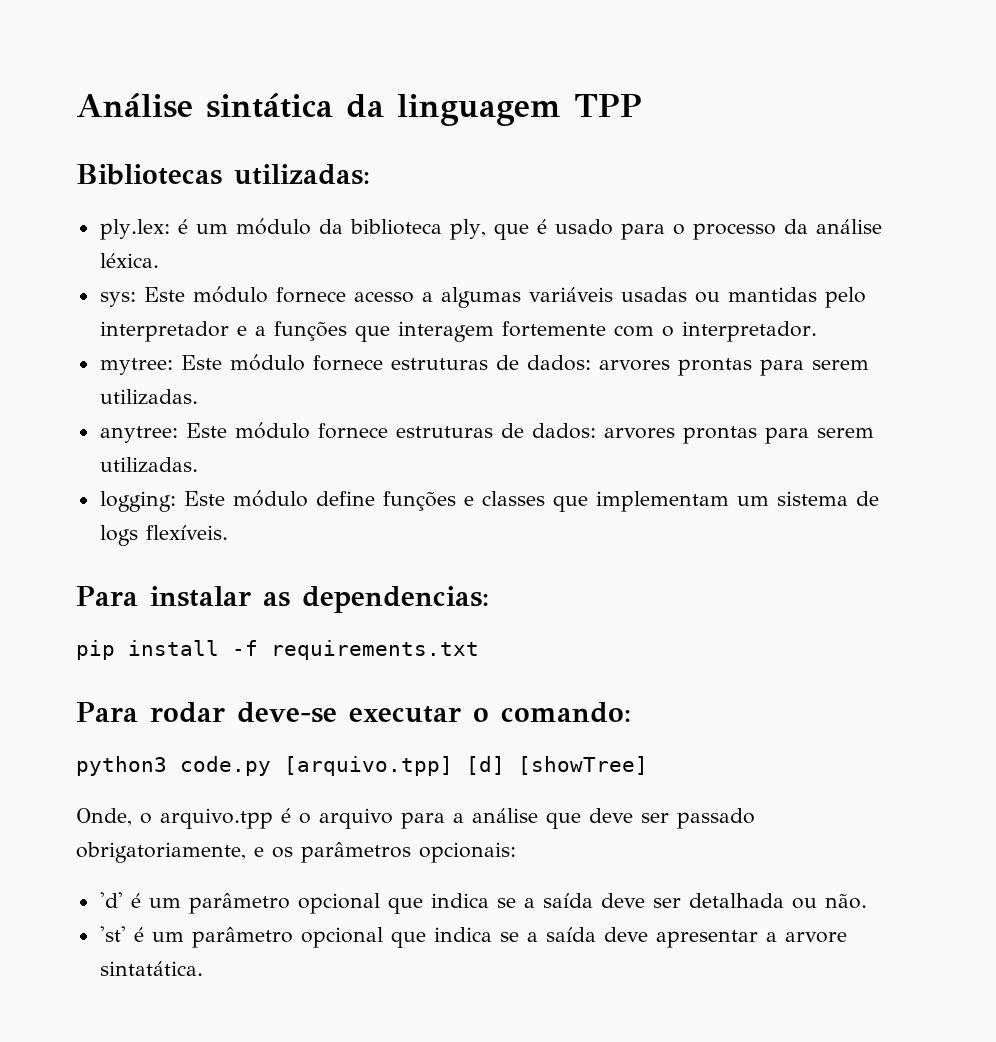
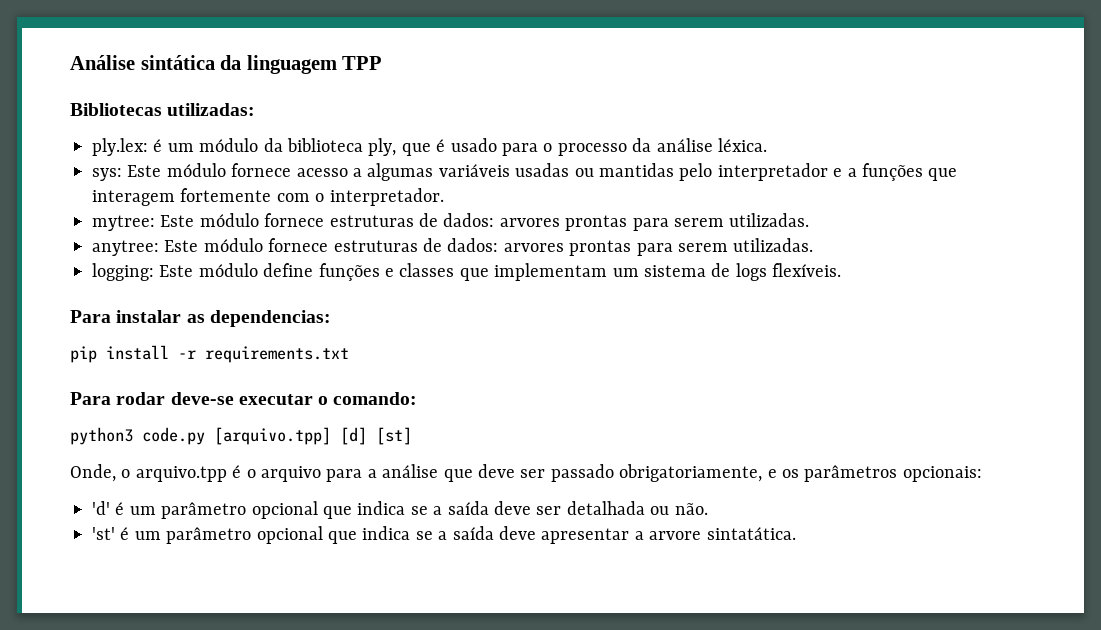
[232,640,258,656] -f -> [178,350,196,359] -r
[518,756,648,775] [showTree] -> [376,427,412,445] [st]

